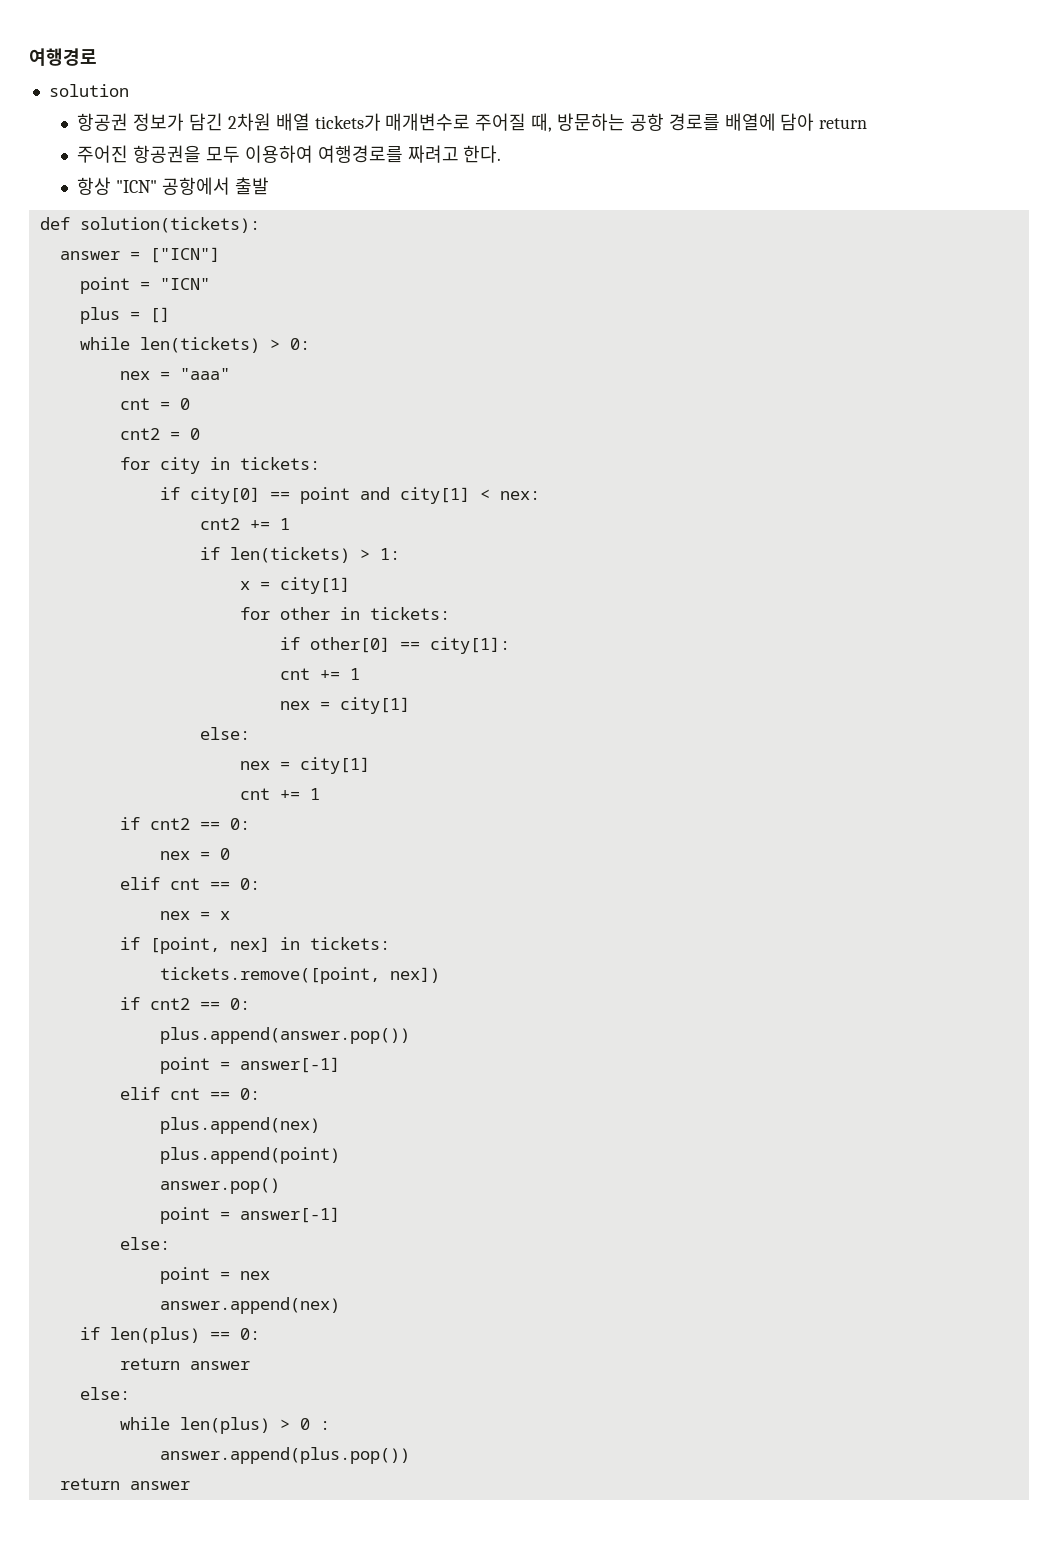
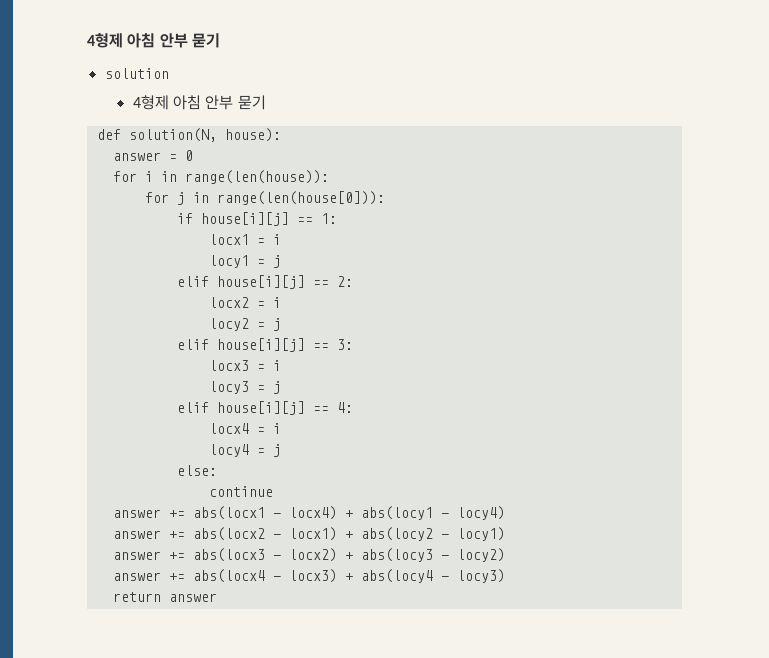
[29,48,97,66] [48,84,129,97] [77,113,868,132] [77,145,502,163] [77,177,269,195] 여행경로 // solution // 항공권 정보가 담긴 2차원 배열 tickets가 매개변수로 주어질 때, 방문하는 공항 경로를 배열에 담아 return // 주어진 항공권을 모두 이용하여 여행경로를 짜려고 한다. // 항상 "ICN" 공항에서 출발 -> [87,33,220,48] [104,68,169,79] [132,95,266,110] 4형제 아침 안부 묻기 // solution // 4형제 아침 안부 묻기
[79,217,260,233] solution(tickets): -> [128,128,281,142] solution(N, house):
[149,247,220,263] [79,277,210,294] [79,307,170,324] [79,337,310,353] [119,368,230,380] [119,398,190,410] [119,428,200,440] [119,457,320,474] [159,487,540,504] [199,518,290,530] [199,547,400,563] [239,577,350,594] [239,607,450,620] [279,637,510,654] [279,668,360,680] [279,697,410,714] [199,727,250,740] [239,757,370,774] [239,788,320,800] [119,817,250,830] [159,848,230,860] [119,877,260,890] [159,911,230,920] [119,937,390,954] [159,967,440,984] [119,997,250,1010] [159,1027,410,1044] [159,1057,340,1074] [119,1087,260,1100] [159,1117,320,1134] [159,1147,340,1164] [159,1178,280,1194] [159,1207,340,1224] [119,1237,170,1250] [159,1267,270,1284] [159,1297,340,1314] [79,1327,260,1344] [119,1358,250,1370] [79,1387,130,1400] [119,1417,330,1434] [159,1447,410,1464] ["ICN"] // point = "ICN" // plus = [] // while len(tickets) > 0: // nex = "aaa" // cnt = 0 // cnt2 = 0 // for city in tickets: // if city[0] == point and city[1] < nex: // cnt2 += 1 // if len(tickets) > 1: // x = city[1] // for other in tickets: // if other[0] == city[1]: // cnt += 1 // nex = city[1] // else: // nex = city[1] // cnt += 1 // if cnt2 == 0: // nex = 0 // elif cnt == 0: // nex = x // if [point, nex] in tickets: // tickets.remove([point, nex]) // if cnt2 == 0: // plus.append(answer.pop()) // point = answer[-1] // elif cnt == 0: // plus.append(nex) // plus.append(point) // answer.pop() // point = answer[-1] // else: // point = nex // answer.append(nex) // if len(plus) == 0: // return answer // else: // while len(plus) > 0 : // answer.append(plus.pop()) -> [184,150,193,161] [112,170,329,184] [144,191,385,205] [176,212,337,226] [208,234,281,245] [208,255,281,268] [176,275,353,289] [208,297,281,308] [208,318,281,331] [176,338,353,352] [208,360,281,371] [208,381,281,394] [176,401,353,415] [208,423,281,434] [208,444,281,457] [176,465,217,476] [208,486,273,497] [112,506,505,520] [112,527,505,541] [112,548,505,562] [112,569,505,583] 0 // for i in range(len(house)): // for j in range(len(house[0])): // if house[i][j] == 1: // locx1 = i // locy1 = j // elif house[i][j] == 2: // locx2 = i // locy2 = j // elif house[i][j] == 3: // locx3 = i // locy3 = j // elif house[i][j] == 4: // locx4 = i // locy4 = j // else: // continue // answer += abs(locx1 - locx4) + abs(locy1 - locy4) // answer += abs(locx2 - locx1) + abs(locy2 - locy1) // answer += abs(locx3 - locx2) + abs(locy3 - locy2) // answer += abs(locx4 - locx3) + abs(locy4 - locy3)

